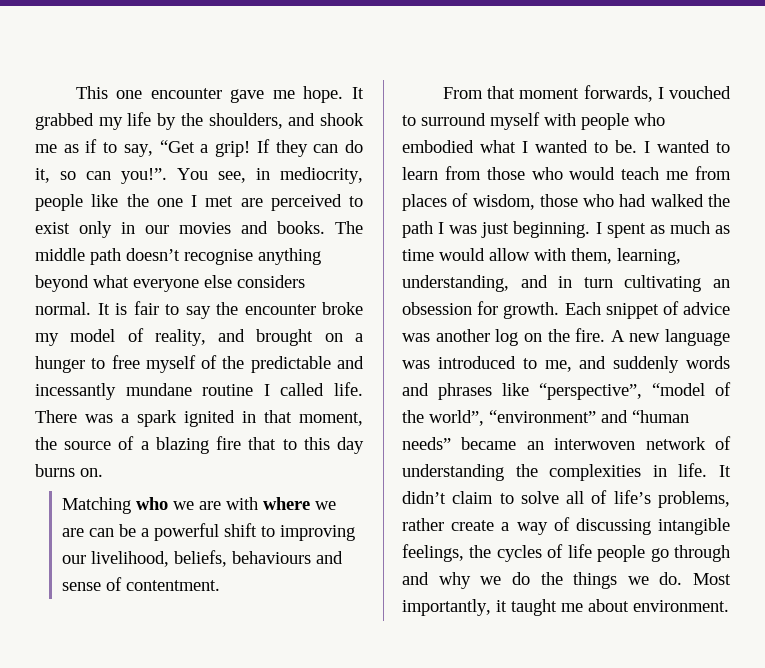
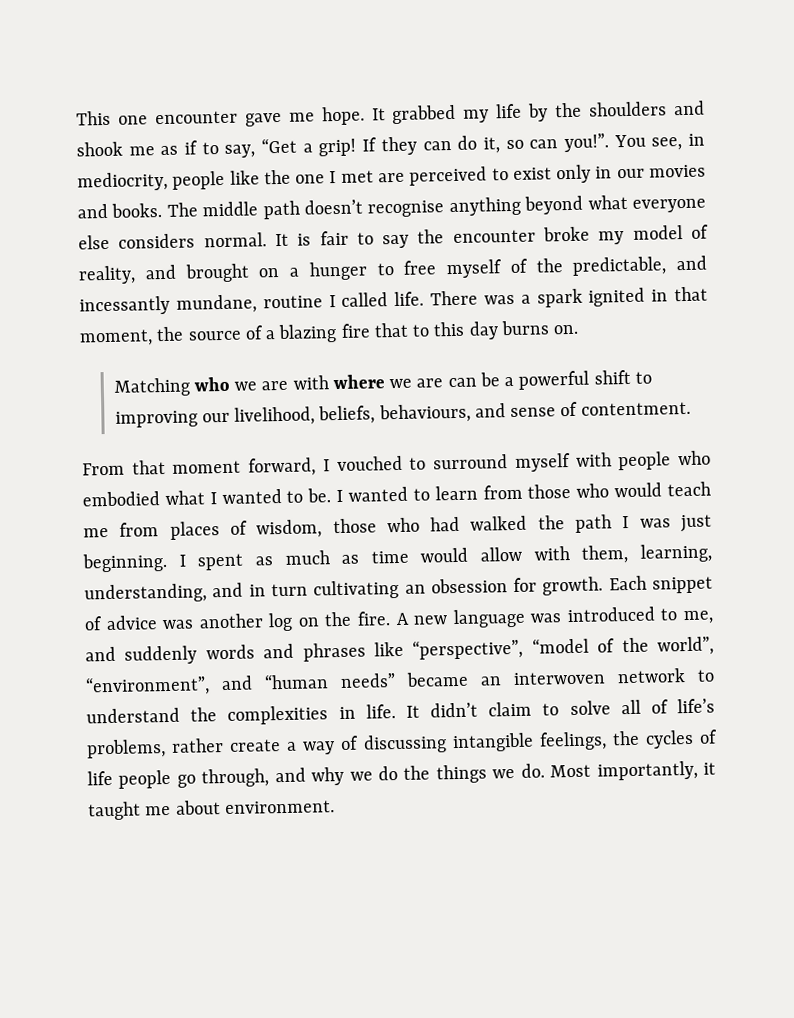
[208,113,283,129] shoulders, -> [589,101,668,117] shoulders
[250,356,331,373] predictable -> [572,256,667,276] predictable,
[125,383,192,396] mundane -> [175,294,257,314] mundane,
[232,551,312,564] behaviours -> [378,403,471,424] behaviours,
[583,85,653,102] forwards, -> [248,457,317,477] forward,
[489,410,596,423] “environment” -> [85,675,210,697] “environment”,
[715,436,731,450] [402,464,504,481] of understanding -> [697,669,715,682] [86,707,180,724] to understand
[674,545,730,562] through -> [201,768,270,788] through,

